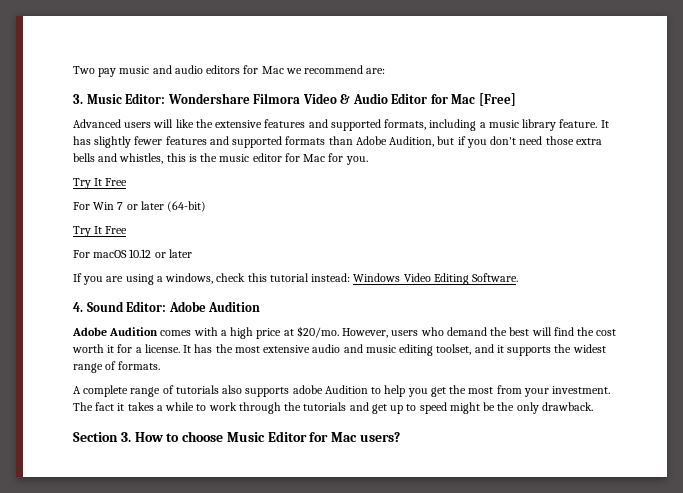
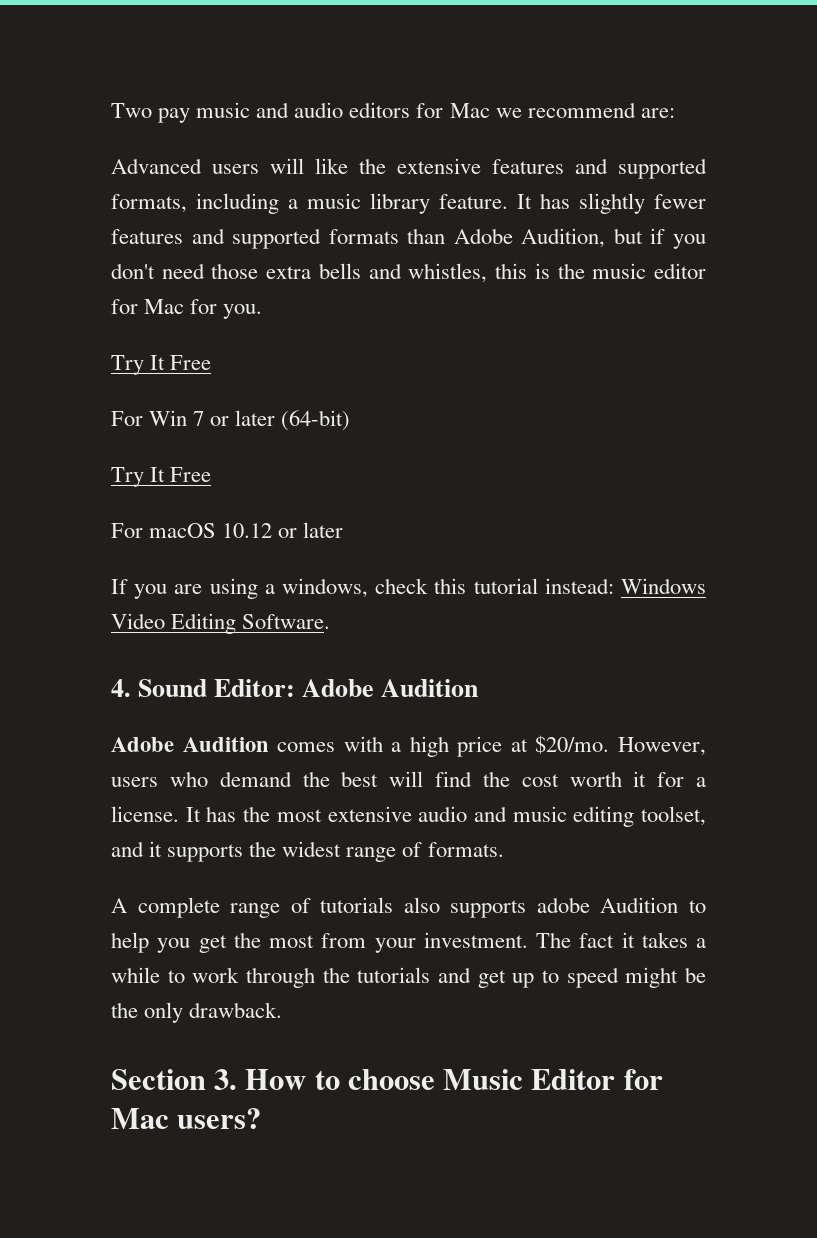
[73,93,516,106] // 3. Music Editor: Wondershare Filmora Video & Audio Editor for Mac [Free] -> (675, 113) none

